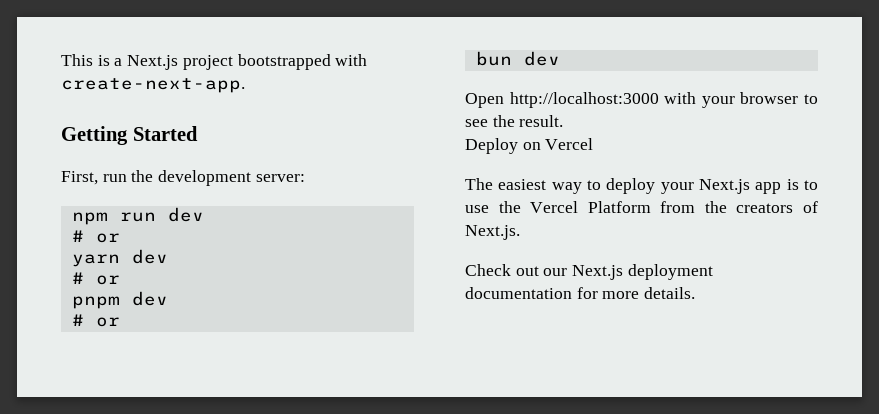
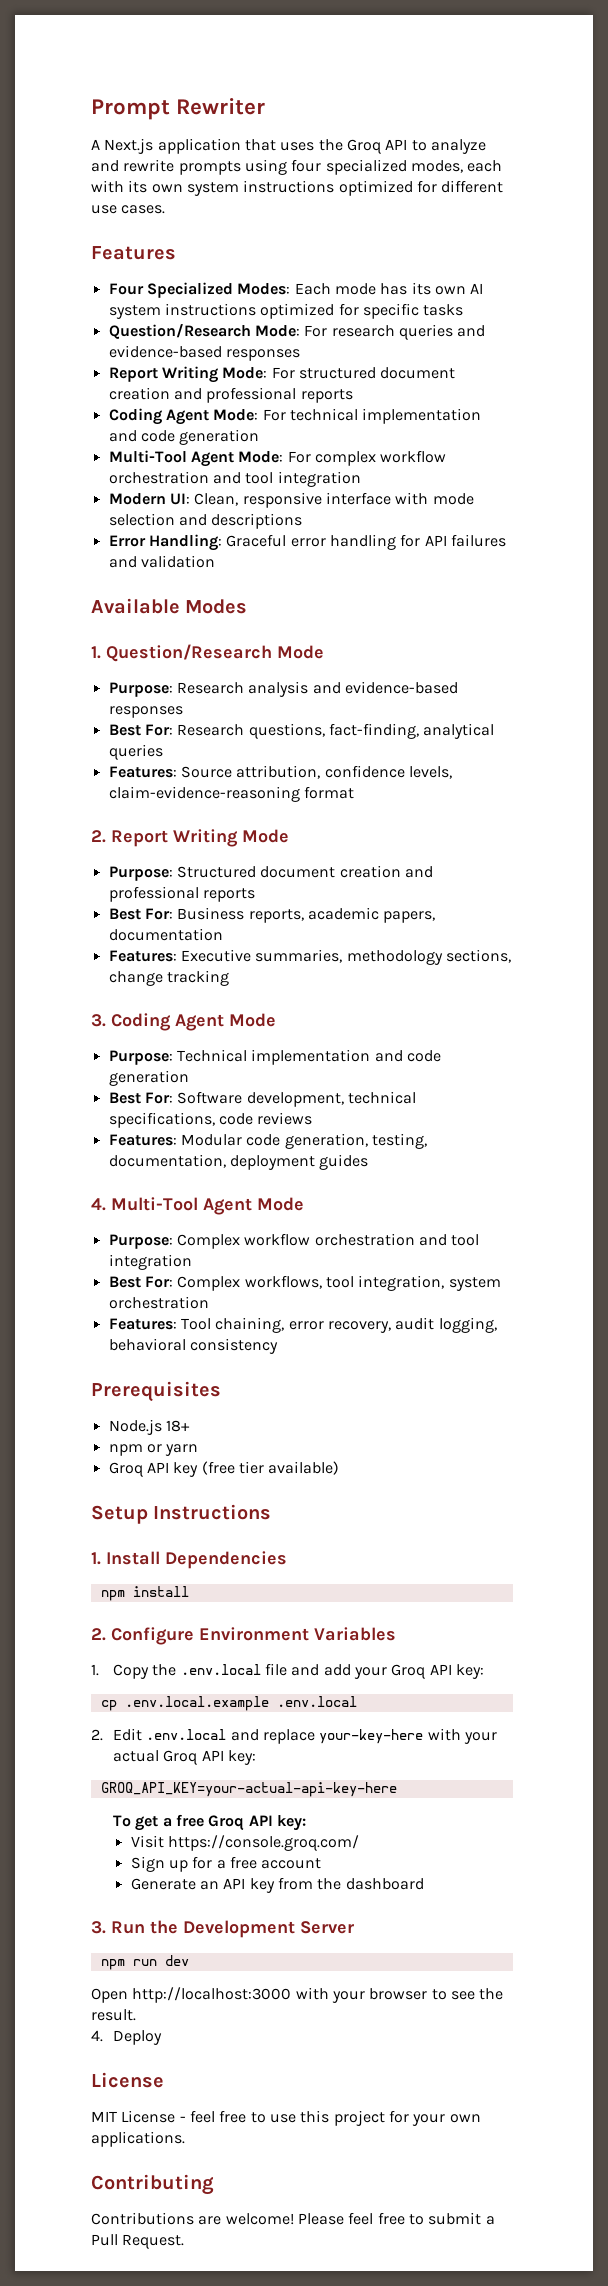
[61,54,368,70] [61,78,245,93] [61,126,198,145] [61,170,305,186] [71,207,204,225] [71,230,120,243] [71,249,168,267] [71,272,120,285] [71,291,168,309] [71,314,120,327] [475,51,512,66] This is a Next.js project bootstrapped with create-next-app. // Getting Started // First, run the development server: // npm run dev // # or // yarn dev // # or // pnpm dev // # or // bun -> [91,98,266,120] [91,138,486,154] [91,159,503,175] [91,180,504,196] [91,205,166,214] [91,246,176,260] [108,282,484,298] [108,303,464,319] [108,324,486,340] [108,345,300,361] [108,366,456,383] [108,387,353,403] [108,408,482,425] [108,429,260,445] [108,450,447,467] [108,471,361,487] [108,492,474,508] [108,513,303,529] [108,534,506,551] [108,555,215,568] [91,598,248,614] [91,644,324,662] [108,681,458,697] [108,706,183,718] [108,723,495,739] [108,744,163,760] [108,765,452,779] [108,786,354,802] [91,829,289,847] [108,865,433,881] [108,886,255,902] [108,907,436,923] [108,928,223,941] [108,949,511,965] [108,970,229,986] [91,1013,276,1031] [108,1049,441,1065] [108,1070,189,1086] [108,1091,416,1107] [108,1112,313,1128] [108,1133,427,1149] [108,1154,369,1170] [91,1197,304,1215] [108,1233,480,1249] [108,1254,192,1270] [108,1275,501,1291] [108,1296,209,1309] [108,1317,497,1333] [108,1338,278,1354] [91,1381,221,1402] [108,1419,190,1435] [108,1444,199,1456] [108,1461,340,1477] [91,1504,272,1524] [91,1551,287,1569] [100,1586,189,1601] [91,1627,396,1645] [91,1663,484,1679] [100,1696,357,1711] [91,1728,497,1744] [112,1750,256,1765] [100,1782,397,1797] [112,1814,306,1831] [130,1835,359,1851] [130,1856,322,1872] [130,1877,424,1893] [91,1920,354,1938] [100,1959,157,1970] Prompt Rewriter // A Next.js application that uses the Groq API to analyze and rewrite prompts using four specialized modes, each with its own system instructions optimized for different use cases. // Features // Four Specialized Modes: Each mode has its own AI system instructions optimized for specific tasks // Question/Research Mode: For research queries and evidence-based responses // Report Writing Mode: For structured document creation and professional reports // Coding Agent Mode: For technical implementation and code generation // Multi-Tool Agent Mode: For complex workflow orchestration and tool integration // Modern UI: Clean, responsive interface with mode selection and descriptions // Error Handling: Graceful error handling for API failures and validation // Available Modes // 1. Question/Research Mode // Purpose: Research analysis and evidence-based responses // Best For: Research questions, fact-finding, analytical queries // Features: Source attribution, confidence levels, claim-evidence-reasoning format // 2. Report Writing Mode // Purpose: Structured document creation and professional reports // Best For: Business reports, academic papers, documentation // Features: Executive summaries, methodology sections, change tracking // 3. Coding Agent Mode // Purpose: Technical implementation and code generation // Best For: Software development, technical specifications, code reviews // Features: Modular code generation, testing, documentation, deployment guides // 4. Multi-Tool Agent Mode // Purpose: Complex workflow orchestration and tool integration // Best For: Complex workflows, tool integration, system orchestration // Features: Tool chaining, error recovery, audit logging, behavioral consistency // Prerequisites // Node.js 18+ // npm or yarn // Groq API key (free tier available) // Setup Instructions // 1. Install Dependencies // npm install // 2. Configure Environment Variables // 1. Copy the .env.local file and add your Groq API key: // cp .env.local.example .env.local // 2. Edit .env.local and replace your-key-here with your actual Groq API key: // GROQ_API_KEY=your-actual-api-key-here // To get a free Groq API key: // Visit https://console.groq.com/ // Sign up for a free account // Generate an API key from the dashboard // 3. Run the Development Server // npm run
(564, 121) none -> [91,2030,103,2042] 4.
[522,138,594,150] [465,178,818,194] [465,201,818,213] [465,225,520,240] [465,264,713,280] [465,287,696,299] on Vercel // The easiest way to deploy your Next.js app is to use the Vercel Platform from the creators of Next.js. // Check out our Next.js deployment documentation for more details. -> [91,2072,164,2088] [91,2110,481,2126] [91,2131,185,2147] [91,2174,214,2195] [91,2212,495,2225] [91,2234,185,2249] // License // MIT License - feel free to use this project for your own applications. // Contributing // Contributions are welcome! Please feel free to submit a Pull Request.

